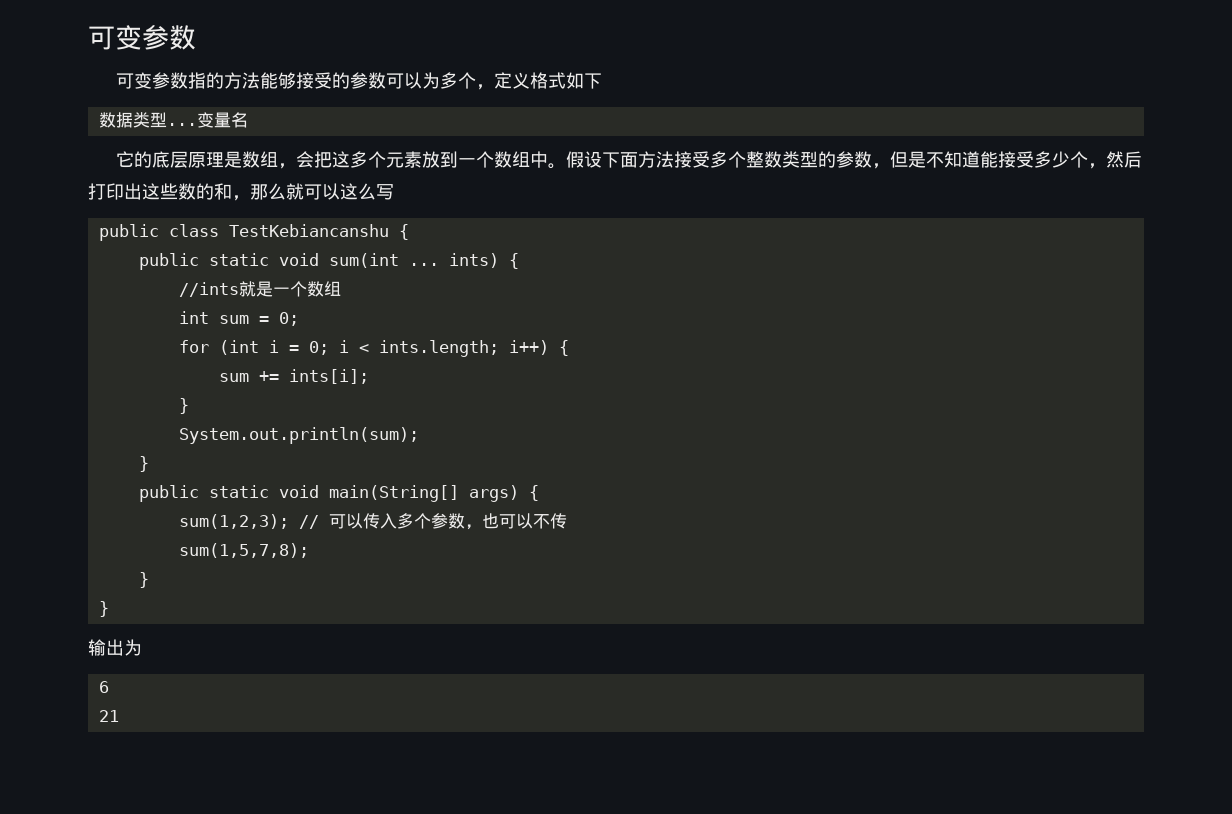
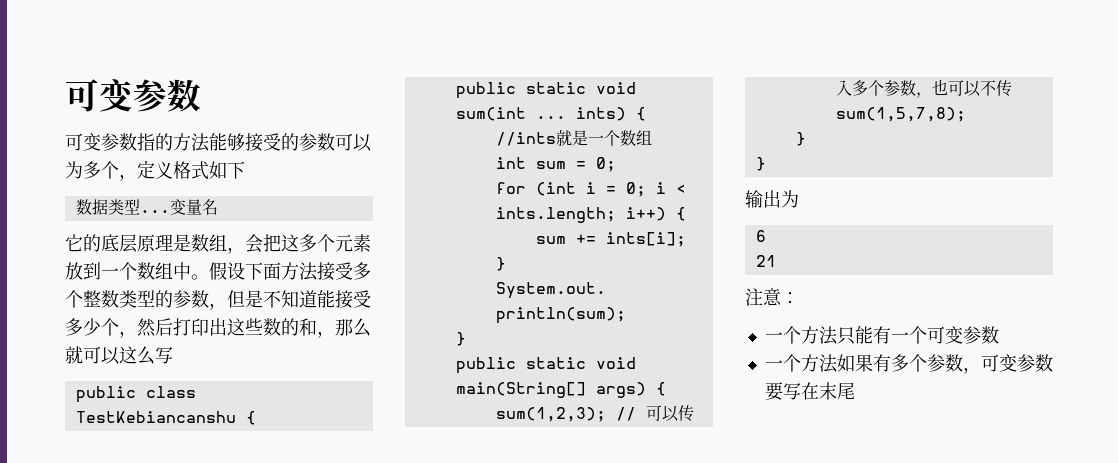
(119, 716) none -> [745,288,799,306] [764,326,999,345] [764,354,1053,374] [764,382,855,401] // 注意： // 一个方法只能有一个可变参数 // 一个方法如果有多个参数，可变参数要写在末尾

